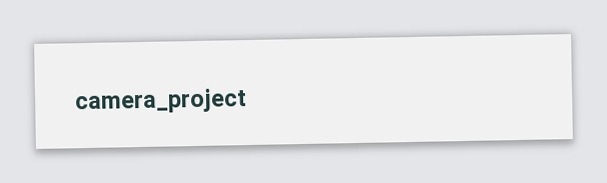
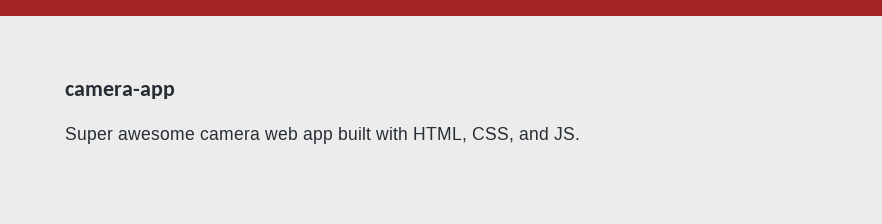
[74,88,247,115] camera_project -> [65,85,175,99] [65,127,580,144] camera-app // Super awesome camera web app built with HTML, CSS, and JS.

